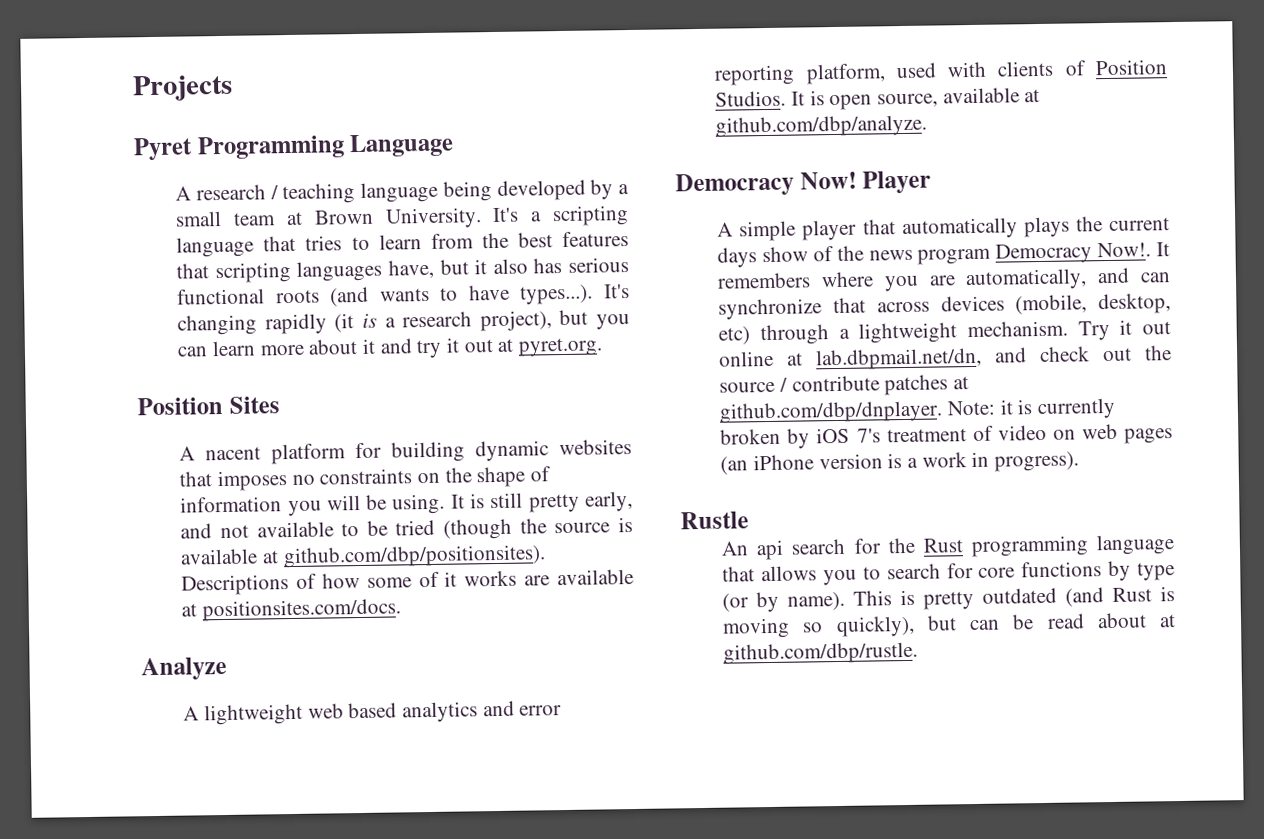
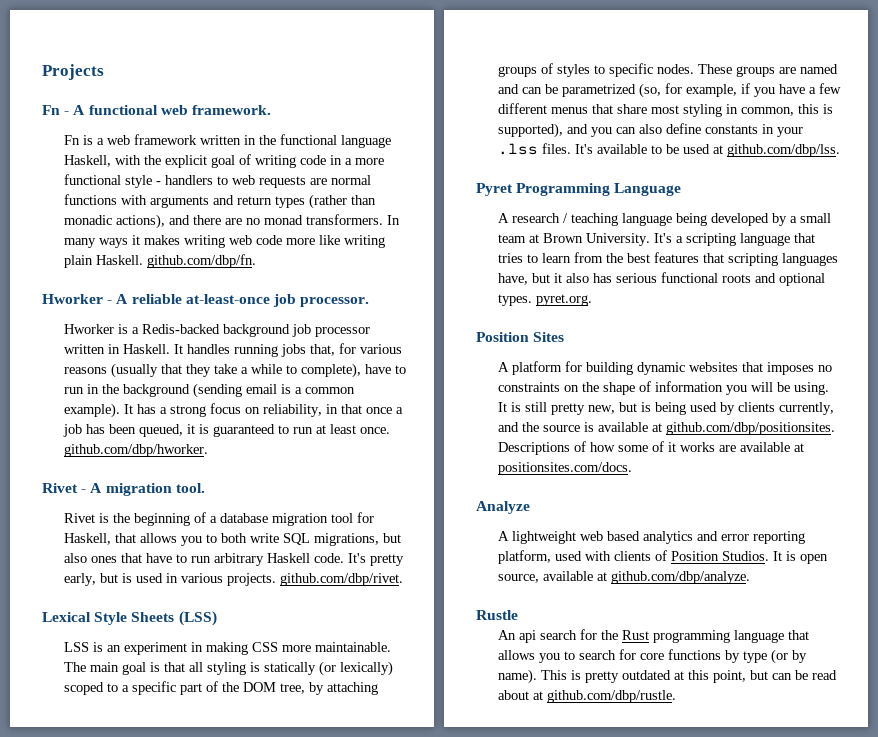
(233, 88) none -> [42,105,271,115] [64,134,392,148] [64,154,385,168] [64,174,372,188] [64,194,377,209] [64,214,401,229] [64,235,386,248] [64,254,257,268] [42,294,370,307] [64,324,371,337] [64,343,403,357] [64,363,407,378] [64,383,356,398] [64,403,404,418] [63,424,391,437] [64,444,209,457] [42,483,205,496] [64,512,375,526] [64,533,402,546] [64,553,405,566] [64,573,404,586] [42,611,217,626] [64,642,392,655] [64,661,394,676] [64,681,379,695] [498,63,839,77] [498,83,842,98] [498,103,834,117] [498,123,804,138] [498,143,841,157] // Fn - A functional web framework. // Fn is a web framework written in the functional language Haskell, with the explicit goal of writing code in a more functional style - handlers to web requests are normal functions with arguments and return types (rather than monadic actions), and there are no monad transformers. In many ways it makes writing web code more like writing plain Haskell. github.com/dbp/fn. // Hworker - A reliable at-least-once job processor. // Hworker is a Redis-backed background job processor written in Haskell. It handles running jobs that, for various reasons (usually that they take a while to complete), have to run in the background (sending email is a common example). It has a strong focus on reliability, in that once a job has been queued, it is guaranteed to run at least once. github.com/dbp/hworker. // Rivet - A migration tool. // Rivet is the beginning of a database migration tool for Haskell, that allows you to both write SQL migrations, but also ones that have to run arbitrary Haskell code. It's pretty early, but is used in various projects. github.com/dbp/rivet. // Lexical Style Sheets (LSS) // LSS is an experiment in making CSS more maintainable. The main goal is that all styling is statically (or lexically) scoped to a specific part of the DOM tree, by attaching groups of styles to specific nodes. These groups are named and can be parametrized (so, for example, if you have a few different menus that share most styling in common, this is supported), and you can also define constants in your .lss files. It's available to be used at github.com/dbp/lss.
[330,284,630,307] [177,309,630,336] [177,337,514,359] (and wants to have types...). It's changing rapidly (it is a research project), but you can learn more about it and try it out at -> [755,273,826,286] [498,294,533,306] and optional types.
[205,446,262,461] nacent -> (510, 367) none
[584,491,633,512] [180,518,513,540] early, and not available to be tried (though -> [588,402,835,415] [498,422,520,432] new, but is being used by clients currently, and
[282,544,546,569] github.com/dbp/positionsites). -> [666,422,836,435] github.com/dbp/positionsites.
[675,170,932,197] [717,216,1170,242] [717,242,1170,268] [717,267,1171,292] [718,293,1171,320] [718,319,1171,346] [719,345,1172,371] [719,374,969,396] [719,397,1116,424] [720,423,1173,449] [720,451,1079,475] // Democracy Now! Player // A simple player that automatically plays the current days show of the news program Democracy Now!. It remembers where you are automatically, and can synchronize that across devices (mobile, desktop, etc) through a lightweight mechanism. Try it out online at lab.dbpmail.net/dn, and check out the source / contribute patches at github.com/dbp/dnplayer. Note: it is currently broken by iOS 7's treatment of video on web pages (an iPhone version is a work in progress). -> (751, 577) none
[1065,586,1175,607] [722,615,915,639] (and Rust is moving so quickly), -> [674,670,747,683] at this point,

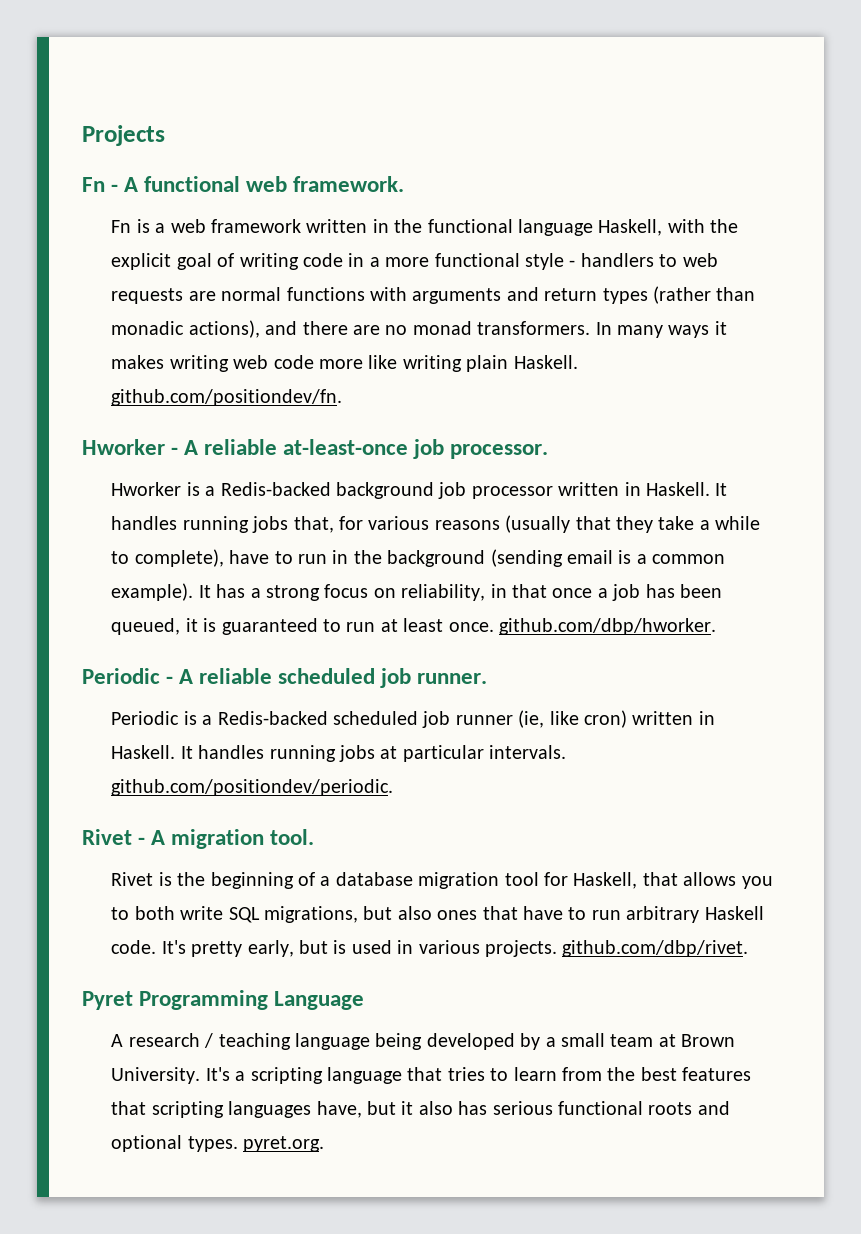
[147,254,257,268] github.com/dbp/fn. -> [111,389,343,406] github.com/positiondev/fn.
(209, 450) none -> [82,668,488,688] [111,710,715,728] [111,745,567,762] [111,779,394,796] // Periodic - A reliable scheduled job runner. // Periodic is a Redis-backed scheduled job runner (ie, like cron) written in Haskell. It handles running jobs at particular intervals. github.com/positiondev/periodic.
[42,611,217,626] [64,642,392,655] [64,661,394,676] [64,681,379,695] [498,63,839,77] [498,83,842,98] [498,103,834,117] [498,123,804,138] [498,143,841,157] // Lexical Style Sheets (LSS) // LSS is an experiment in making CSS more maintainable. The main goal is that all styling is statically (or lexically) scoped to a specific part of the DOM tree, by attaching groups of styles to specific nodes. These groups are named and can be parametrized (so, for example, if you have a few different menus that share most styling in common, this is supported), and you can also define constants in your .lss files. It's available to be used at github.com/dbp/lss. -> (749, 948) none
[476,332,565,342] [498,361,833,375] [498,381,830,395] [498,402,835,415] [498,422,836,435] [498,441,805,455] [498,462,633,475] [476,501,530,514] [498,531,806,544] [498,550,829,564] [498,571,751,584] [476,610,518,620] [498,629,810,643] [498,649,808,664] [498,669,838,684] [498,690,677,703] // Position Sites // A platform for building dynamic websites that imposes no constraints on the shape of information you will be using. It is still pretty new, but is being used by clients currently, and the source is available at github.com/dbp/positionsites. Descriptions of how some of it works are available at positionsites.com/docs. // Analyze // A lightweight web based analytics and error reporting platform, used with clients of Position Studios. It is open source, available at github.com/dbp/analyze. // Rustle // An api search for the Rust programming language that allows you to search for core functions by type (or by name). This is pretty outdated at this point, but can be read about at github.com/dbp/rustle. -> (325, 1144) none

